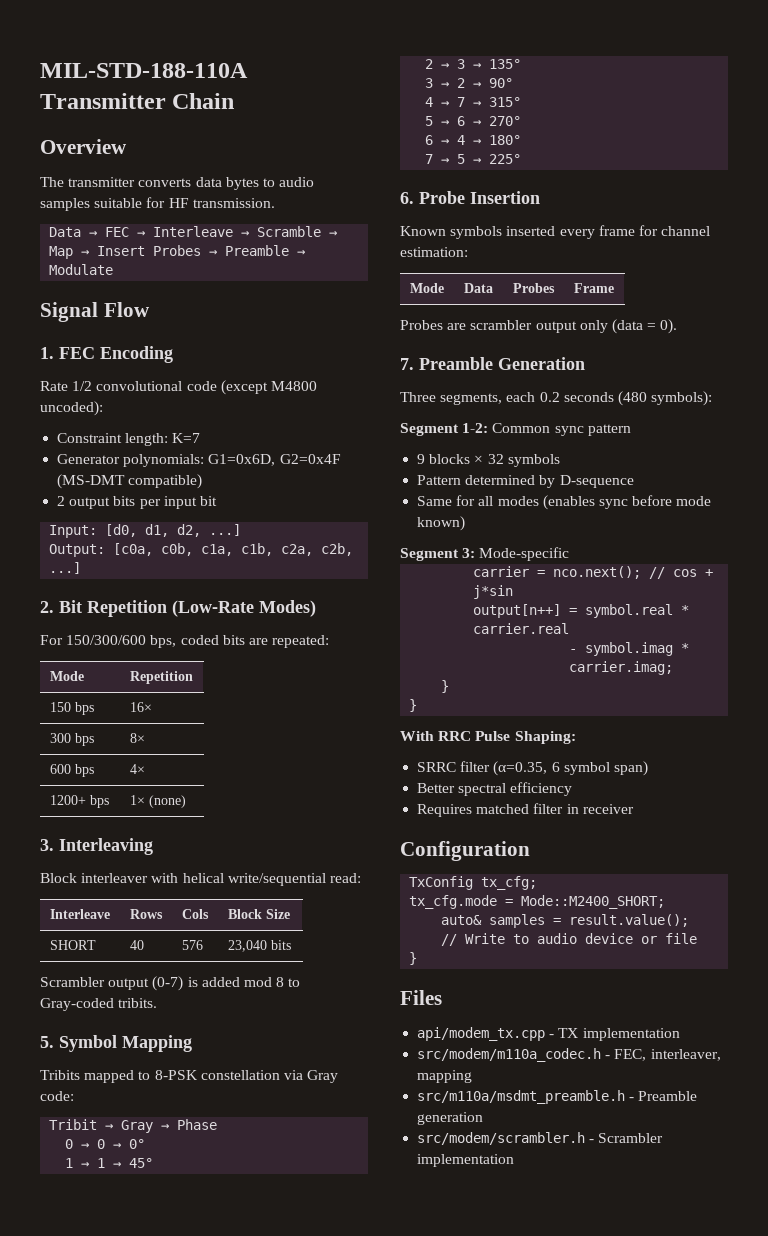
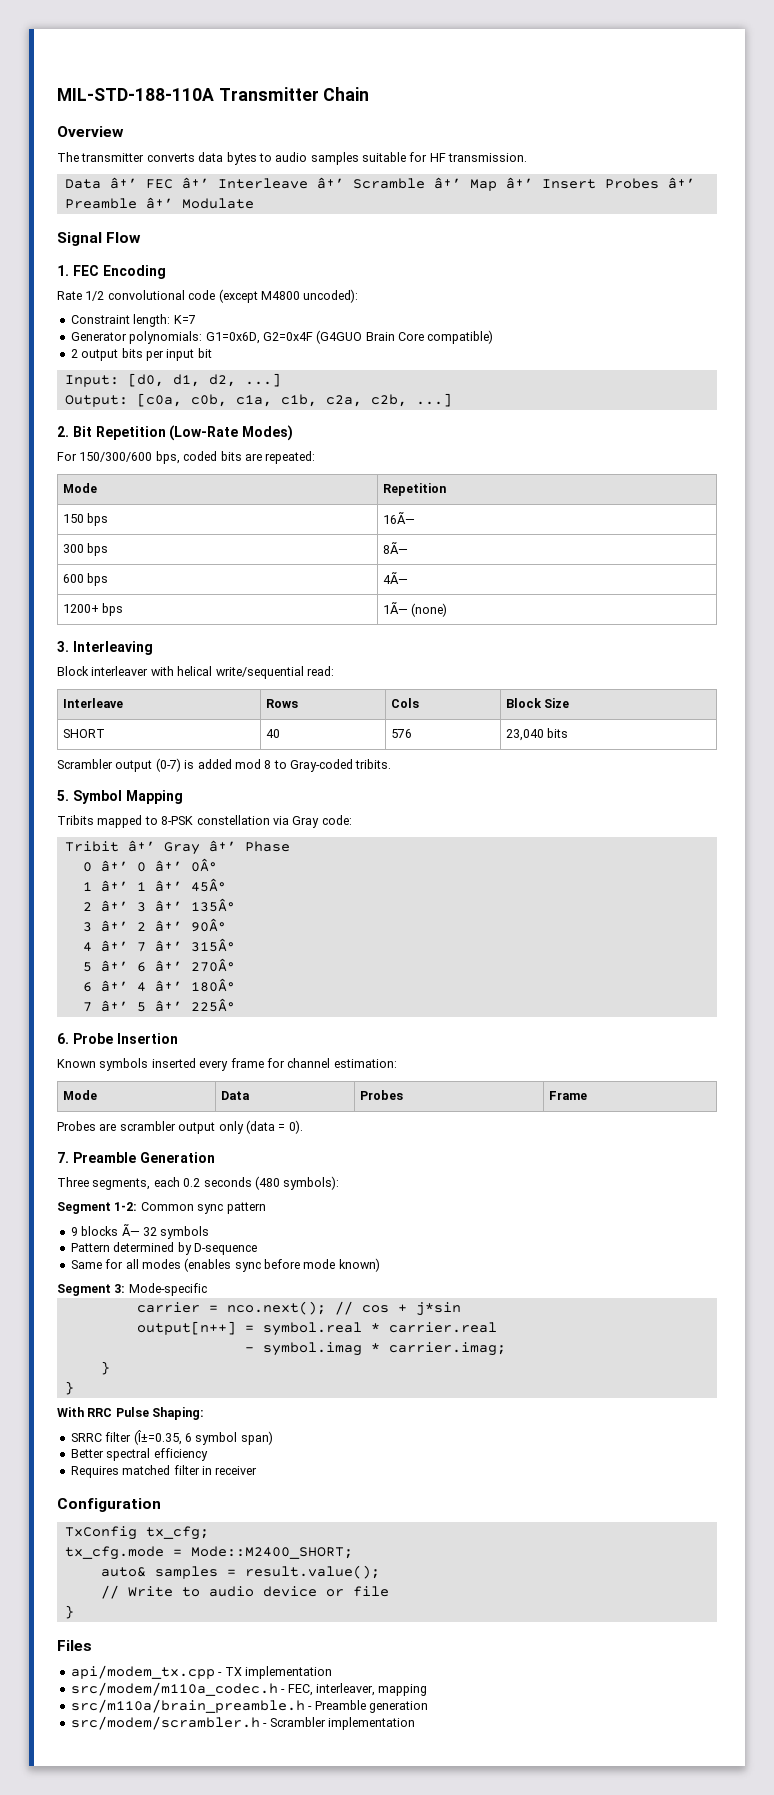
[89,226,338,237] [49,245,306,259] → FEC → Interleave → Scramble → Map → Insert Probes → Preamble → -> [109,177,695,191] [64,197,173,209] â†’ FEC â†’ Interleave â†’ Scramble â†’ Map â†’ Insert Probes â†’ Preamble â†’
[57,474,126,489] (MS-DMT -> [316,330,424,344] (G4GUO Brain Core
[129,702,152,712] 16× -> [382,512,415,524] 16Ã—
[129,733,145,743] 8× -> [382,542,408,554] 8Ã—
[129,764,145,774] 4× -> [382,572,408,584] 4Ã—
[129,795,145,805] 1× -> [382,602,408,614] 1Ã—
[105,1120,170,1133] → Gray → -> [127,840,236,855] â†’ Gray â†’
[81,1139,146,1149] [65,1158,154,1168] [425,59,522,69] [425,78,514,88] [425,97,522,107] [425,116,522,126] [425,135,522,145] [425,154,522,164] → 0 → 0° // 1 → 1 → 45° // 2 → 3 → 135° // 3 → 2 → 90° // 4 → 7 → 315° // 5 → 6 → 270° // 6 → 4 → 180° // 7 → 5 → 225° -> [100,858,218,872] [82,878,227,892] [82,898,236,912] [82,918,227,932] [82,938,236,952] [82,958,236,972] [82,978,236,992] [82,998,236,1012] â†’ 0 â†’ 0Â° // 1 â†’ 1 â†’ 45Â° // 2 â†’ 3 â†’ 135Â° // 3 â†’ 2 â†’ 90Â° // 4 â†’ 7 â†’ 315Â° // 5 â†’ 6 â†’ 270Â° // 6 â†’ 4 â†’ 180Â° // 7 â†’ 5 â†’ 225Â°
[474,455,484,464] × -> [121,1224,140,1236] Ã—
[493,761,548,776] (α=0.35, -> [133,1430,182,1445] (Î±=0.35,
[417,1090,626,1104] src/m110a/msdmt_preamble.h -> [70,1699,305,1713] src/m110a/brain_preamble.h

